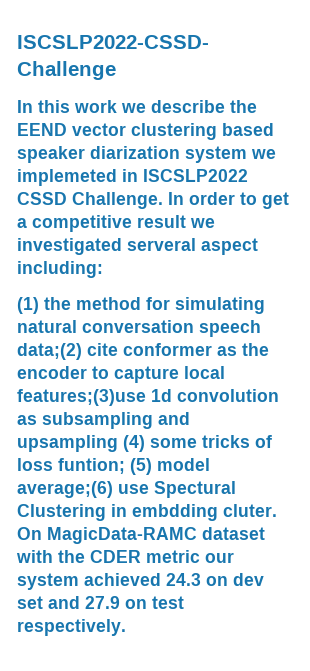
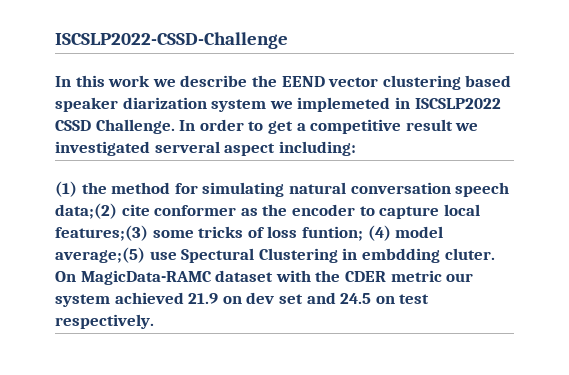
[17,389,279,406] [17,412,190,429] [17,435,145,452] features;(3)use 1d convolution as subsampling and upsampling (4) -> [55,225,148,241] features;(3)
[130,458,210,475] [17,481,113,498] (5) model average;(6) -> [367,225,444,241] [55,247,145,263] (4) model average;(5)
[166,573,201,586] 24.3 -> [188,293,219,304] 21.9
[85,596,120,609] 27.9 -> [340,293,372,304] 24.5

